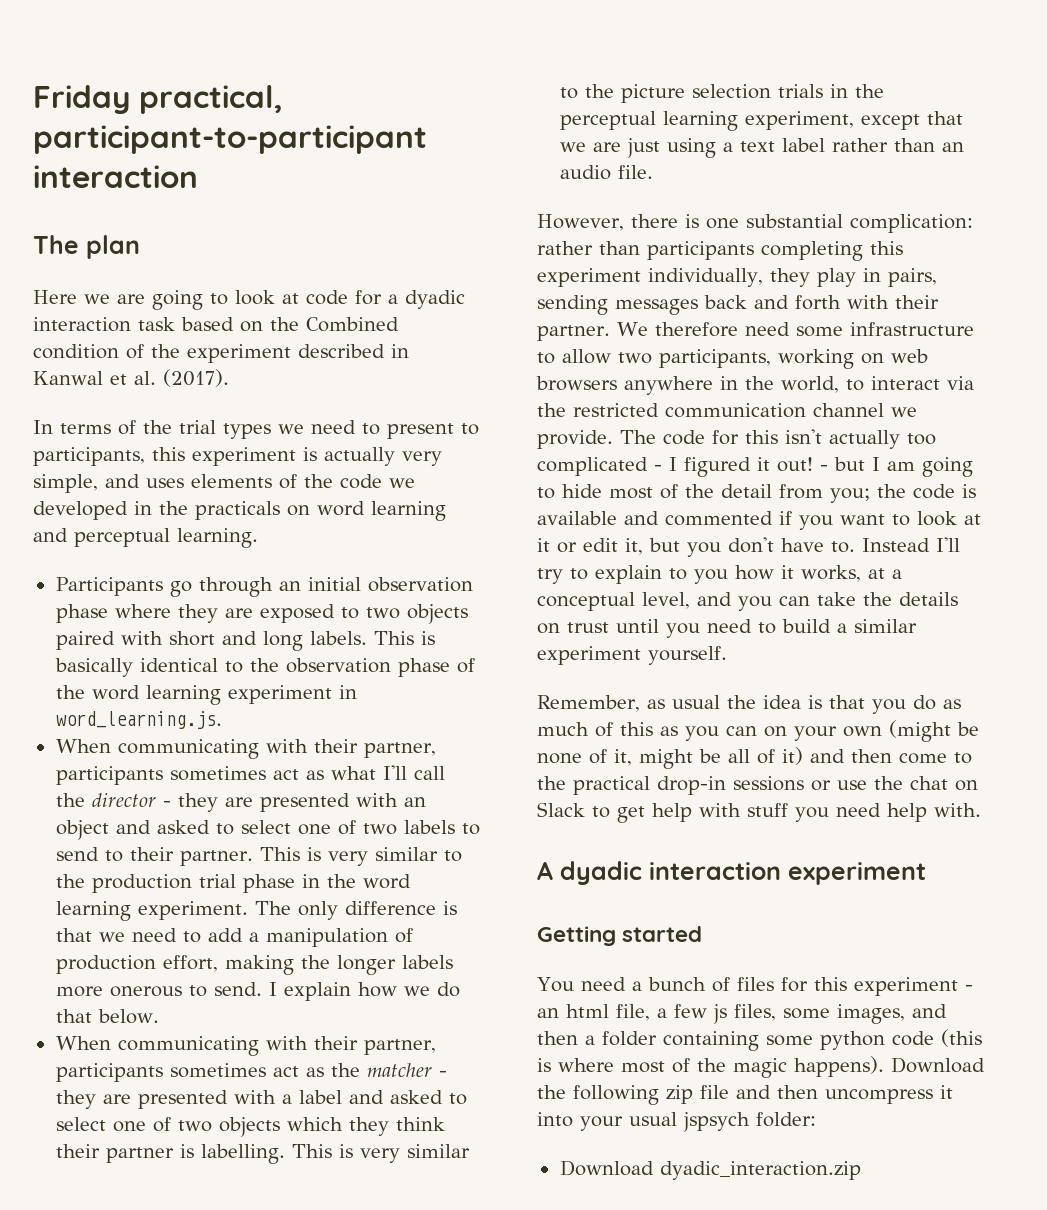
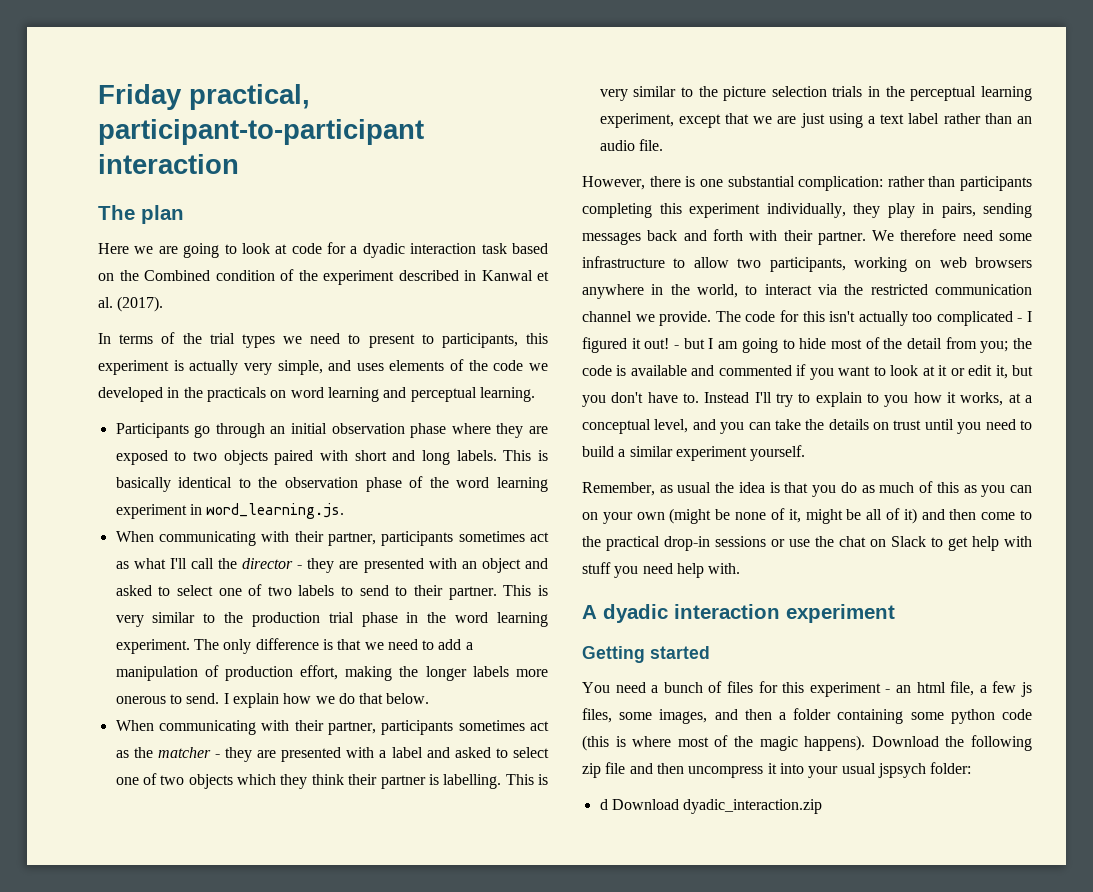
(816, 1119) none -> [599,799,608,810] d

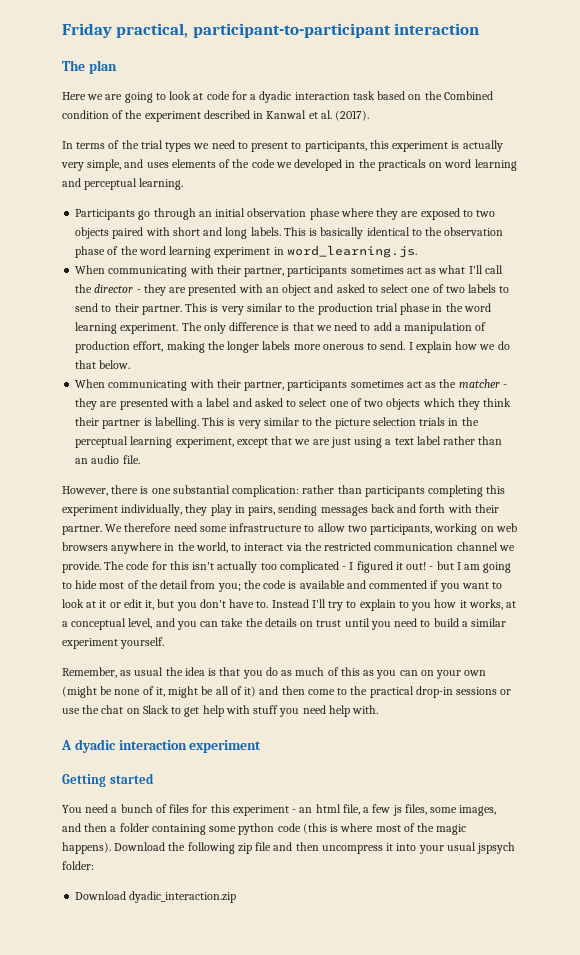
[599,799,608,810] d -> (94, 865) none

